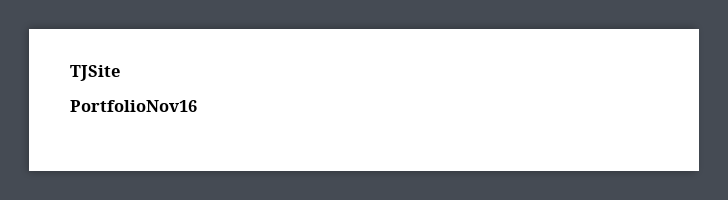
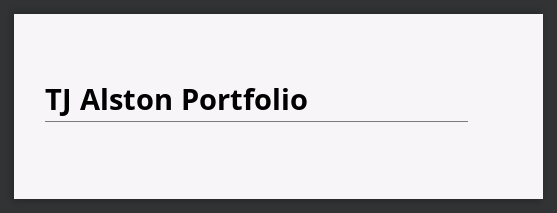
[70,65,120,81] [70,100,197,112] TJSite // PortfolioNov16 -> [45,88,308,116] TJ Alston Portfolio

